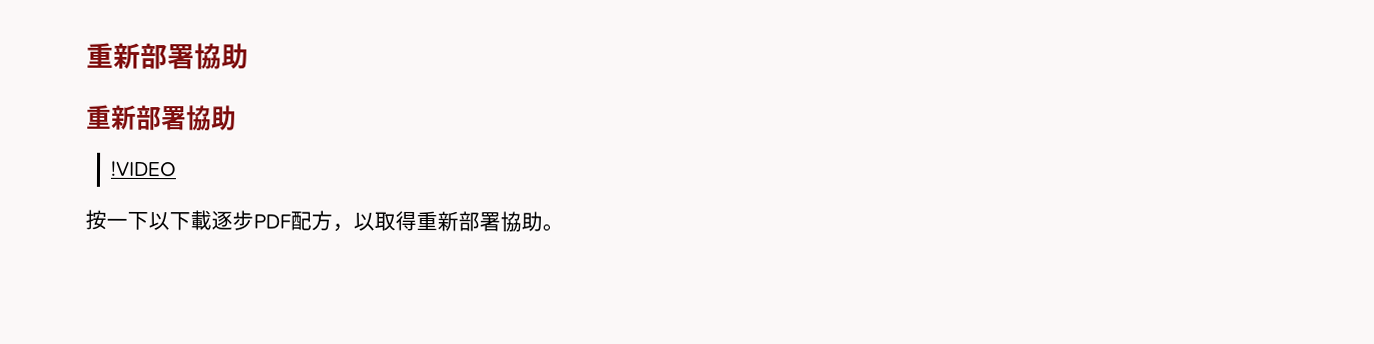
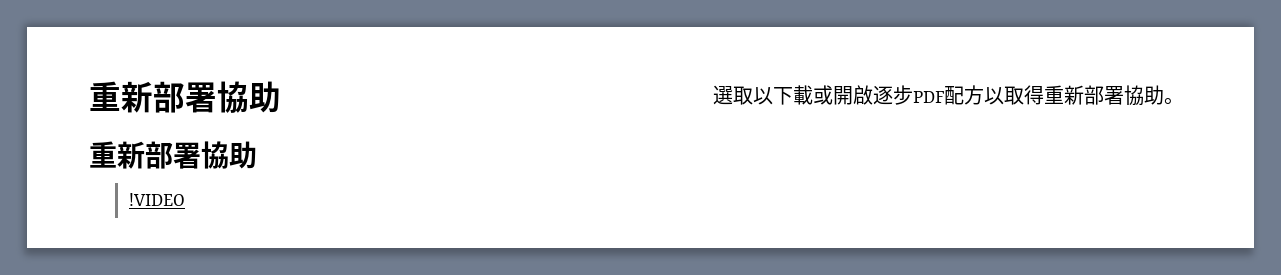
[85,209,212,231] 按一下以下載 -> [713,85,874,105] 選取以下載或開啟
[332,223,354,232] ， -> (985, 95) none

